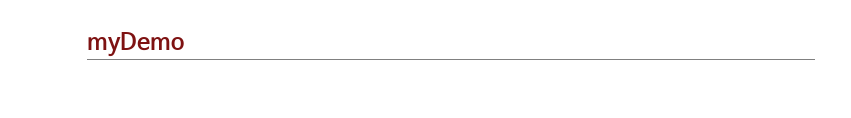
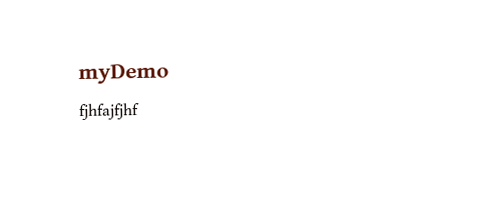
(184, 44) none -> [79,102,140,121] // fjhfajfjhf

